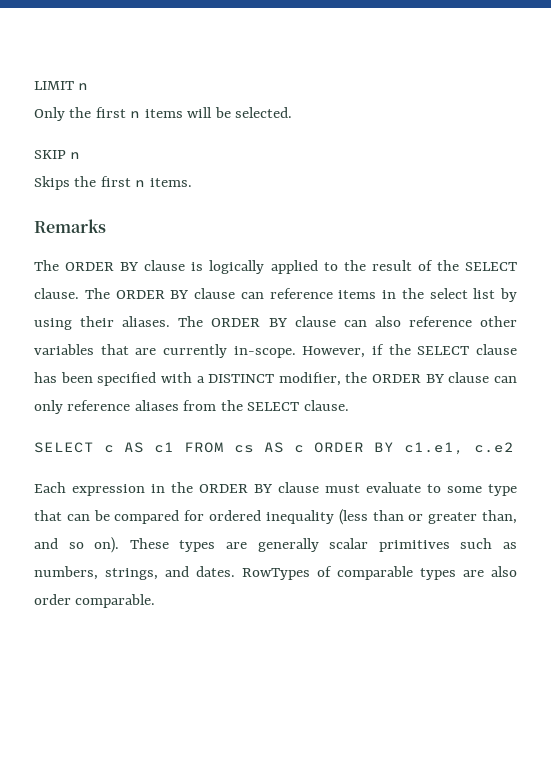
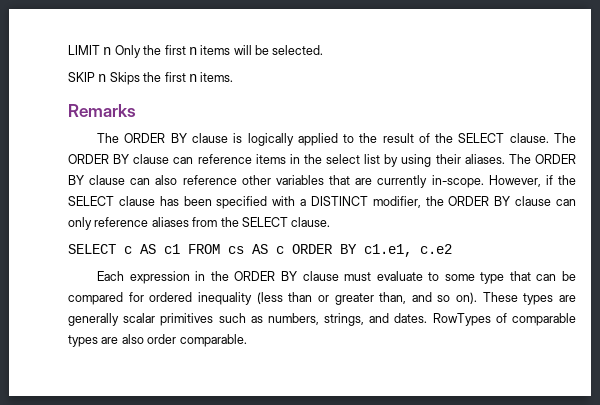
(89, 86) // -> (112, 51) none
(81, 155) // -> (107, 78) none

